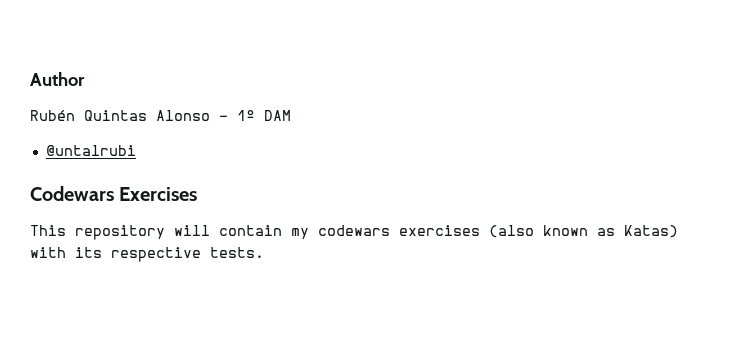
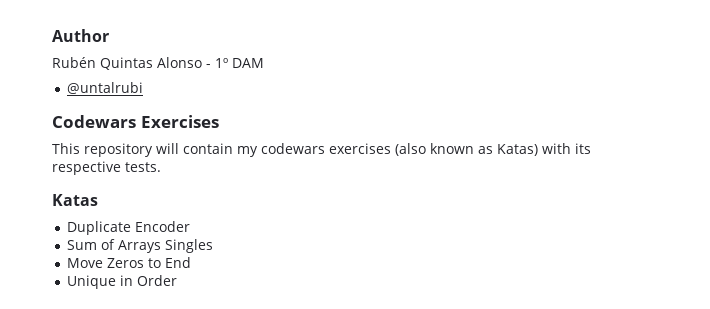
(264, 252) none -> [52,194,98,206] [66,221,190,235] [66,239,213,253] [66,257,191,268] [66,275,177,289] // Katas // Duplicate Encoder // Sum of Arrays Singles // Move Zeros to End // Unique in Order

